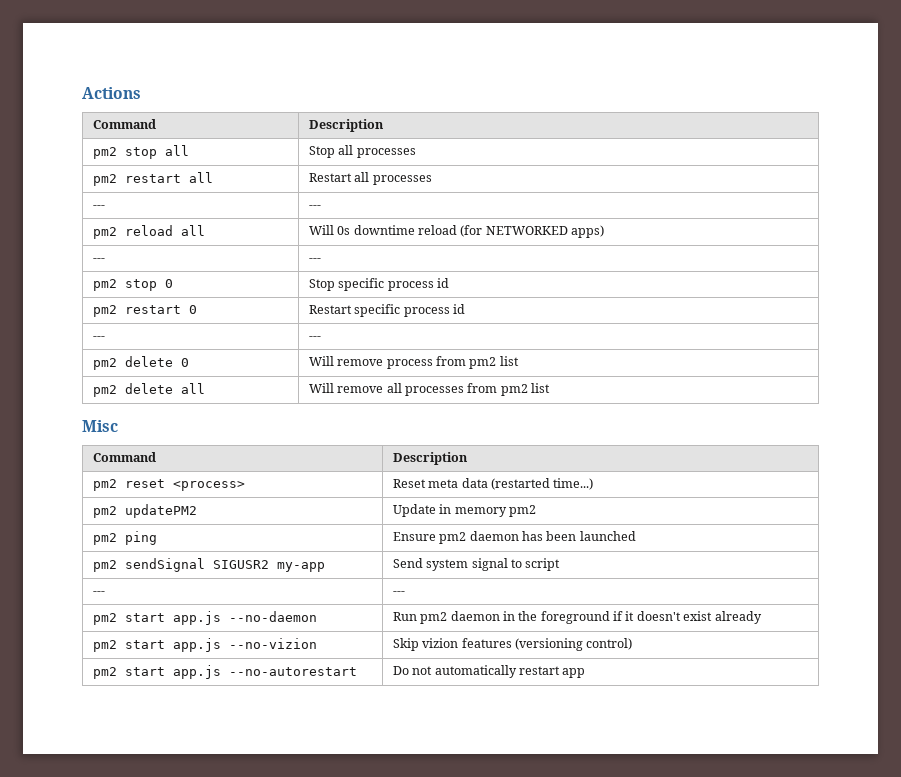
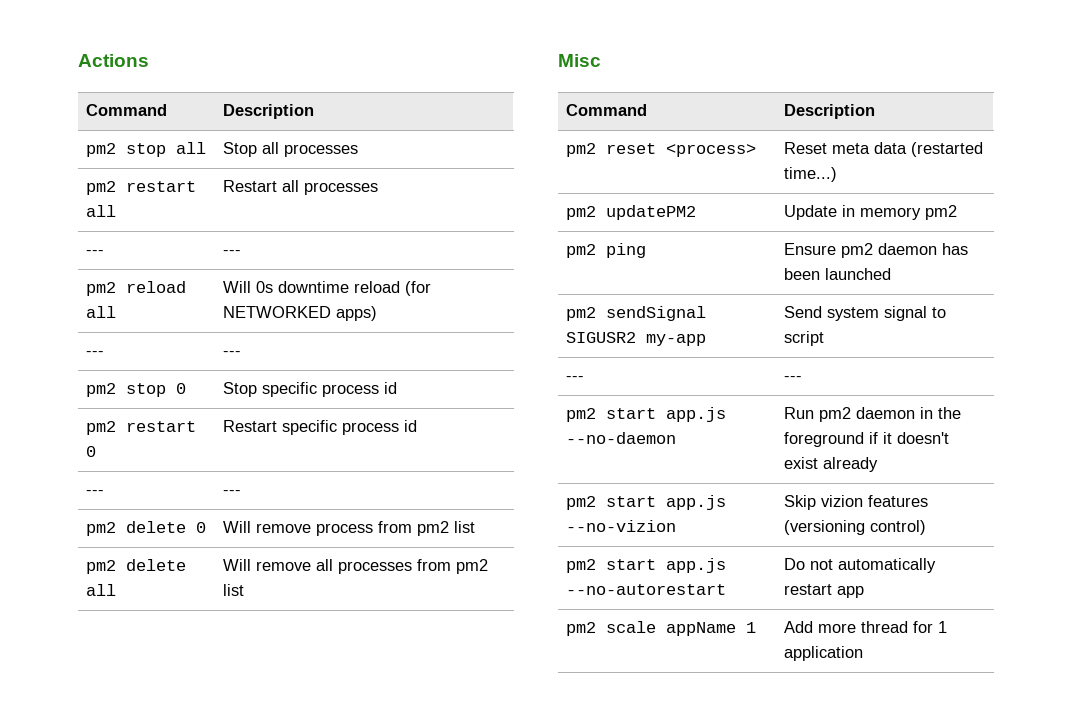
(586, 673) none -> [565,621,756,636] [783,621,947,633] [783,646,863,661] // pm2 scale appName 1 | Add more thread for 1 application

